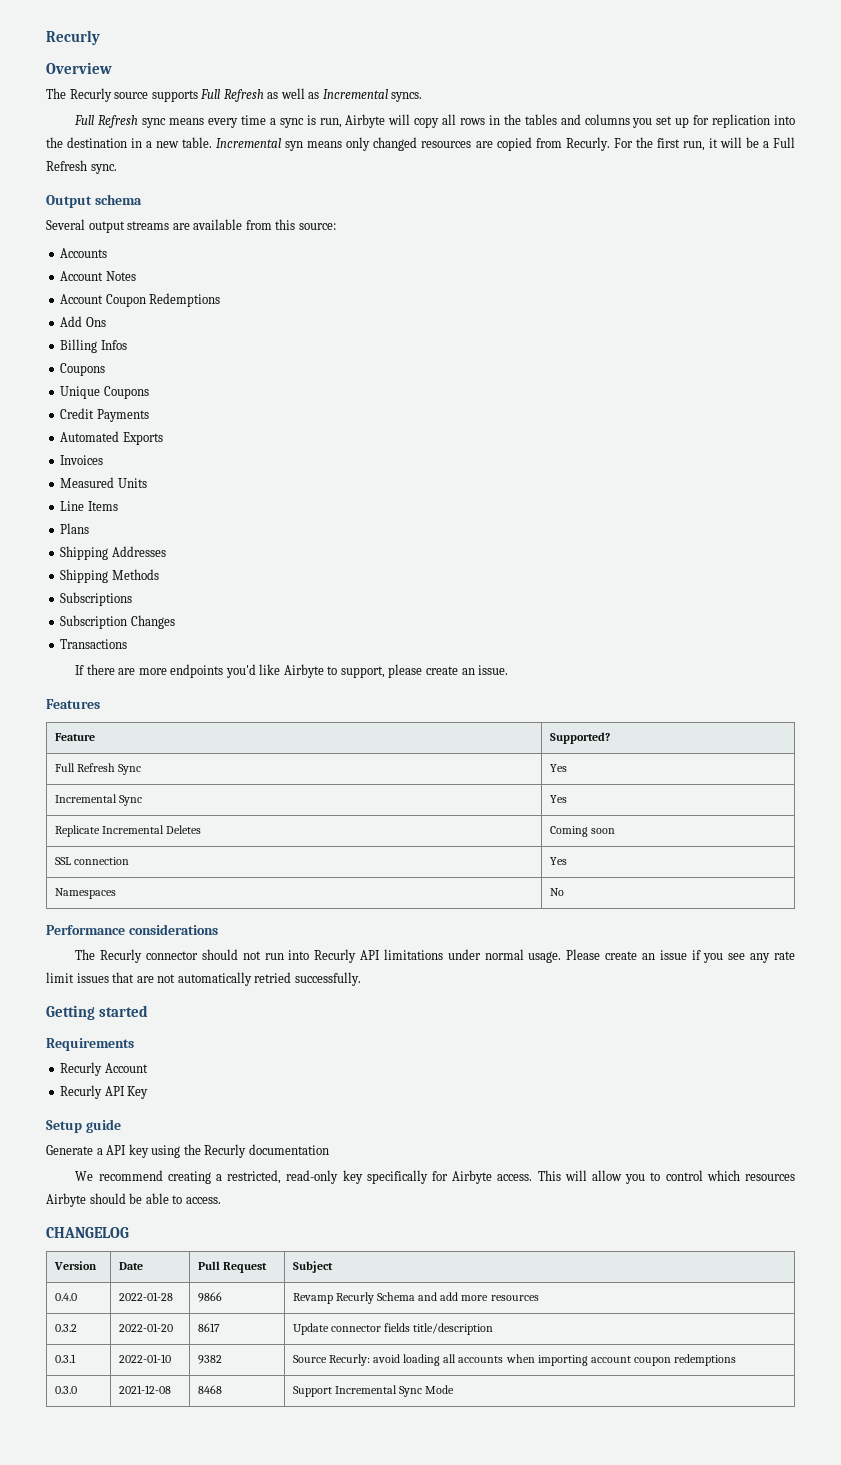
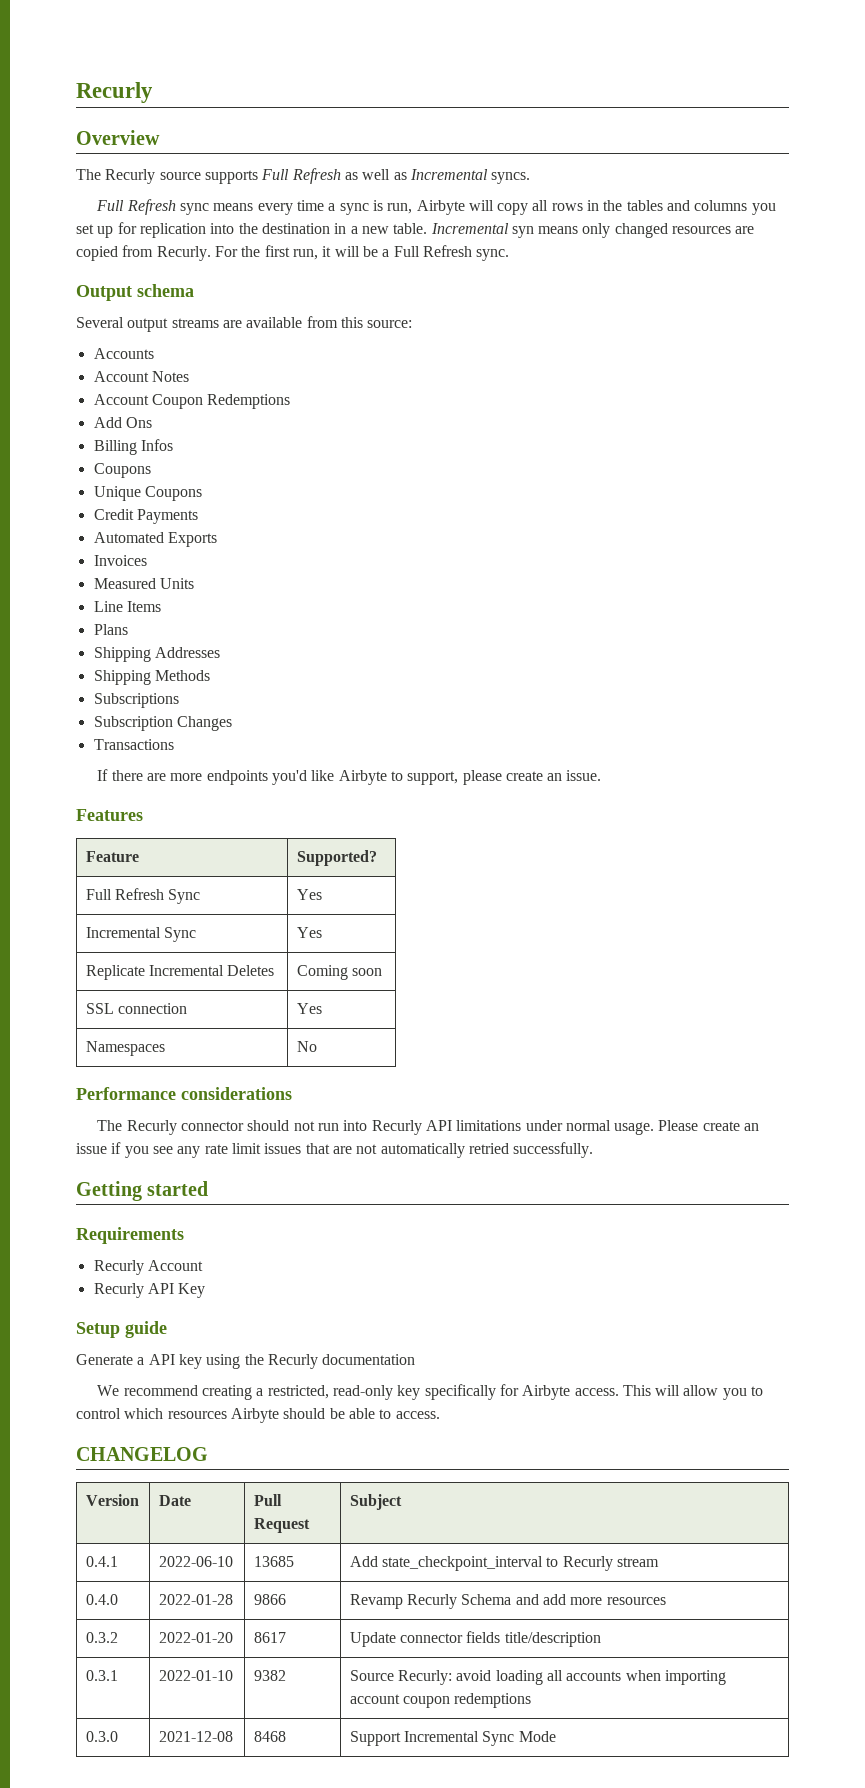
(333, 1267) none -> [85,1556,118,1567] [158,1556,233,1567] [253,1556,294,1567] [349,1556,660,1571] // 0.4.1 | 2022-06-10 | 13685 | Add state_checkpoint_interval to Recurly stream

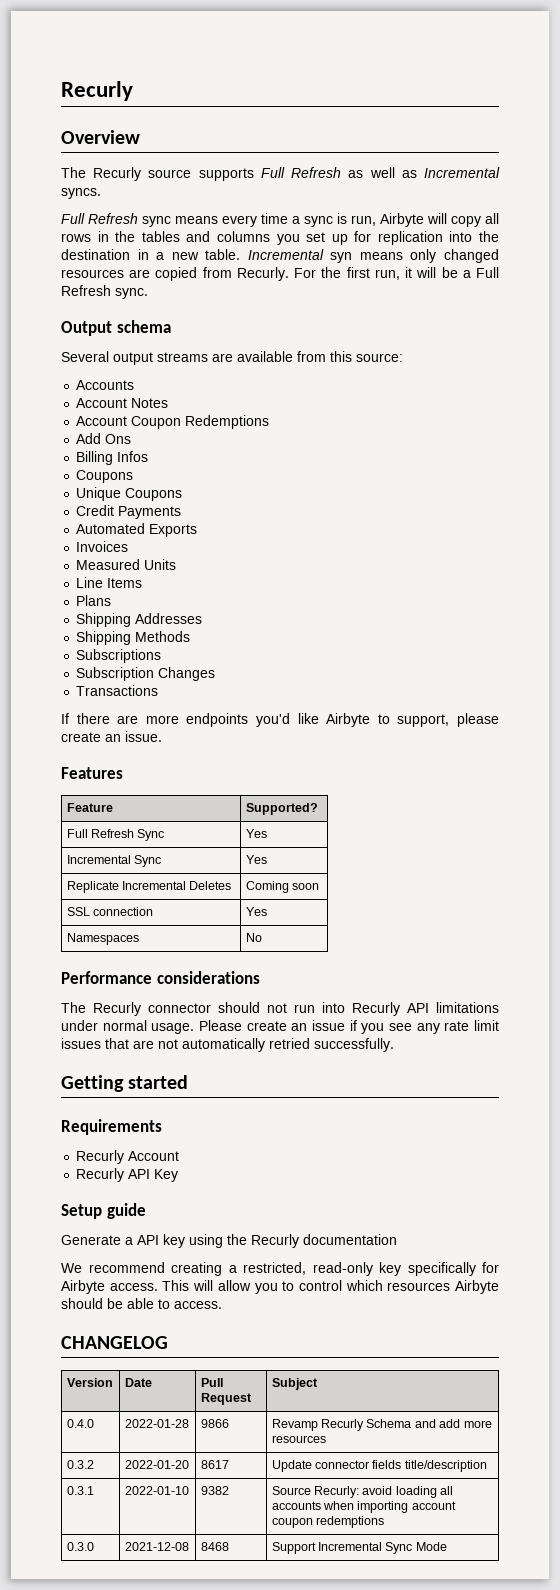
[85,1556,118,1567] [158,1556,233,1567] [253,1556,294,1567] [349,1556,660,1571] // 0.4.1 | 2022-06-10 | 13685 | Add state_checkpoint_interval to Recurly stream -> (318, 1384) none

